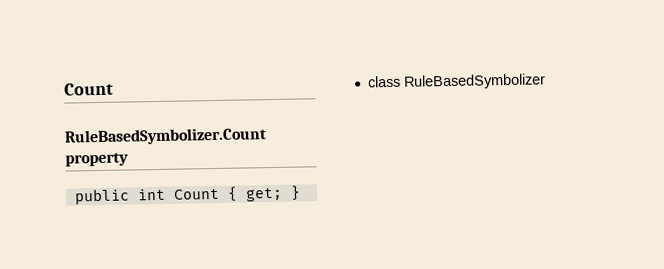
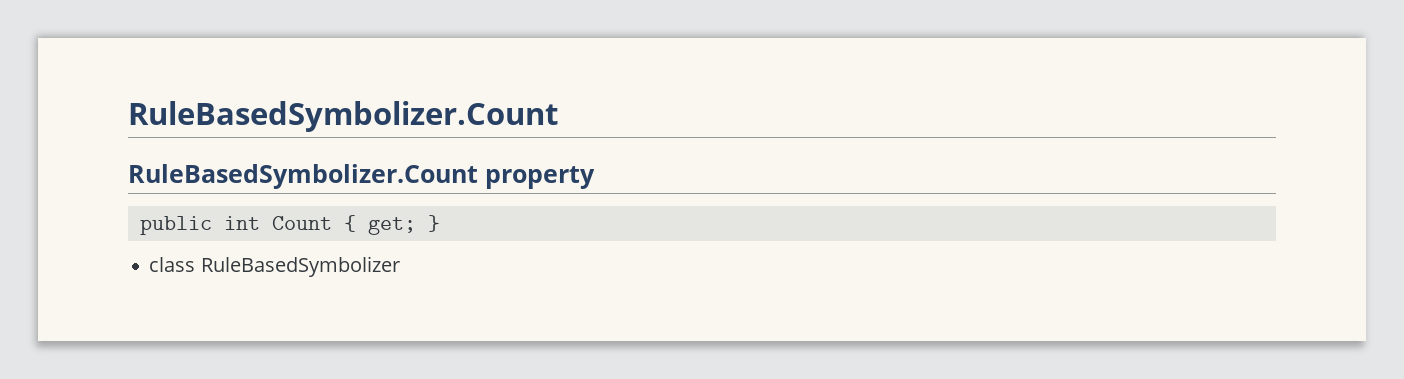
[64,82,114,96] Count -> [128,101,558,132] RuleBasedSymbolizer.Count

